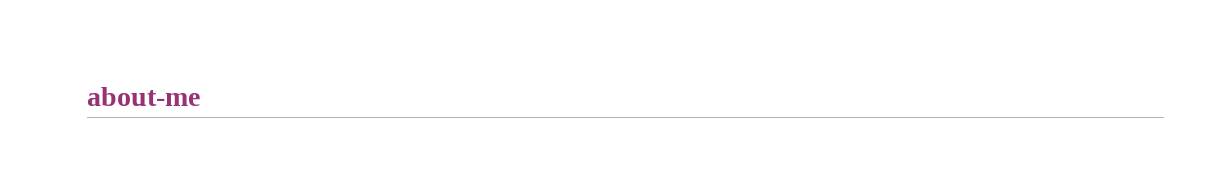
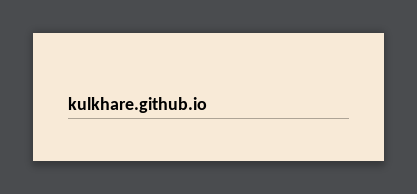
[87,87,200,106] about-me -> [68,97,207,113] kulkhare.github.io

